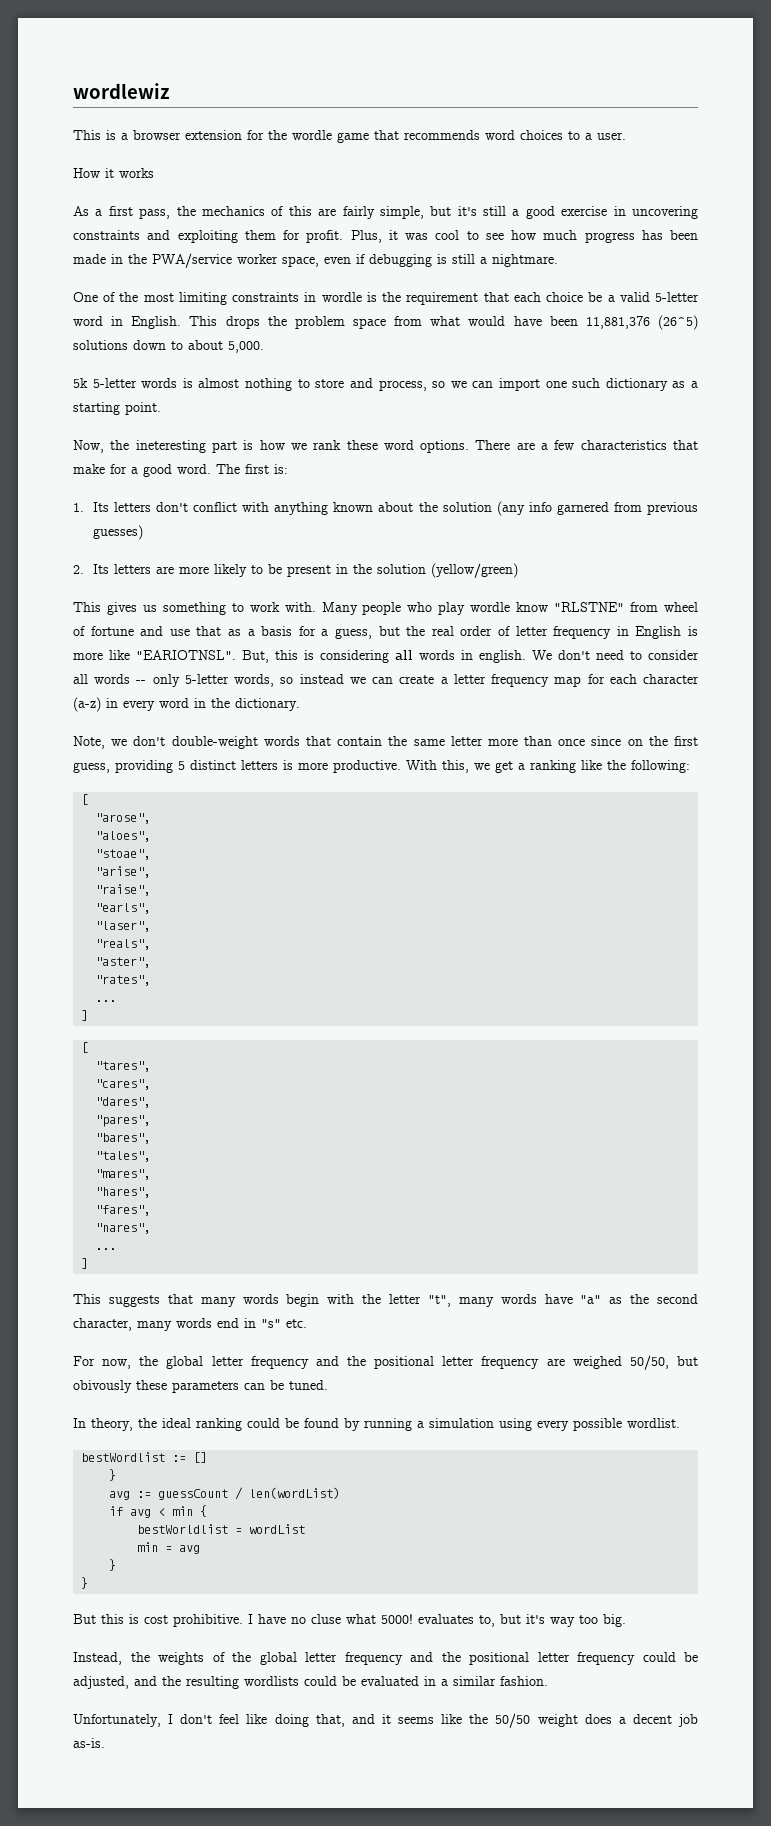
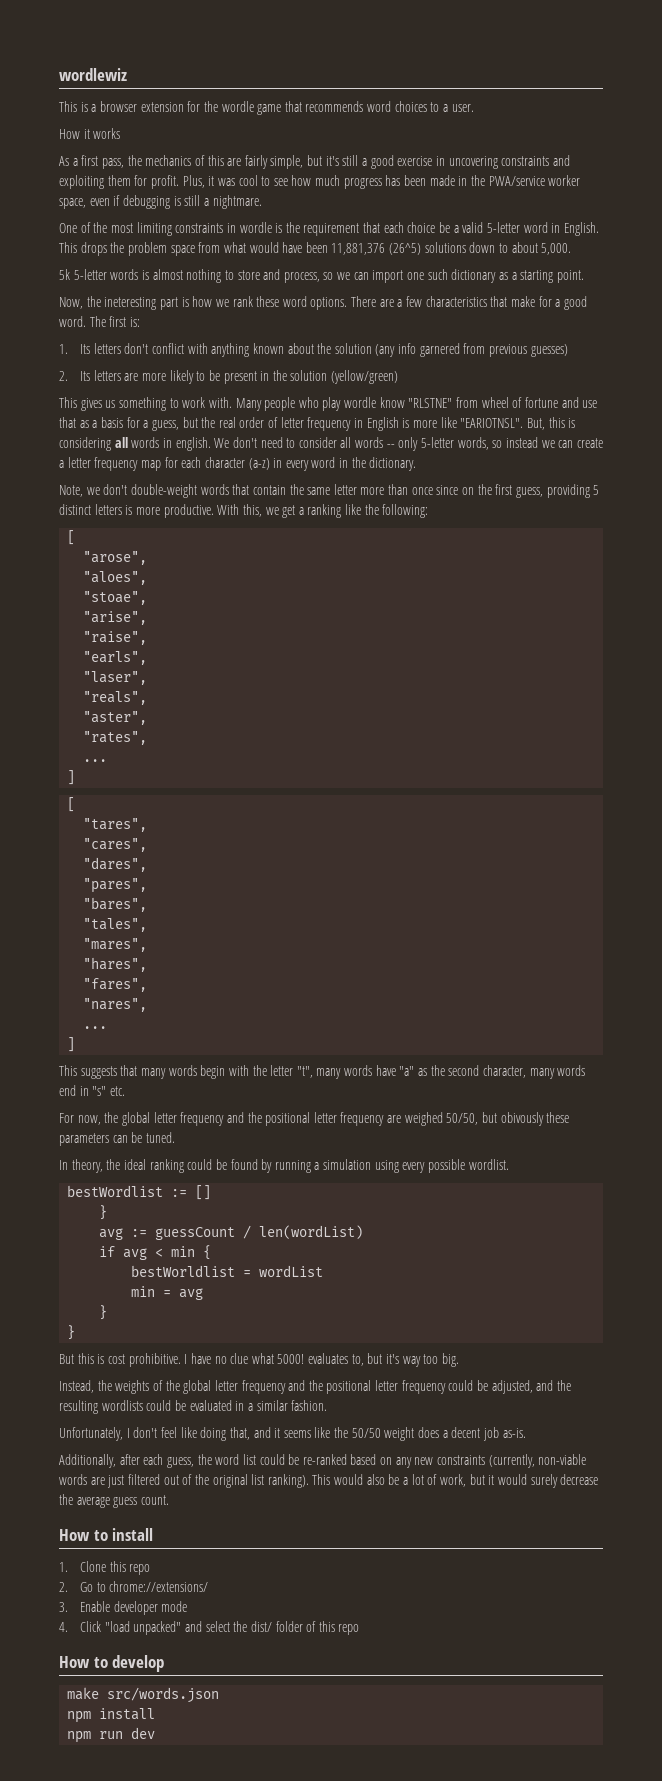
[311,1614,341,1624] cluse -> [230,1353,249,1364] clue
(105, 1743) none -> [59,1454,587,1468] [59,1474,599,1488] [59,1494,169,1508] [59,1528,154,1541] [59,1561,151,1575] [59,1581,209,1592] [59,1601,188,1615] [59,1621,360,1635] [59,1655,165,1672] [67,1687,220,1703] [67,1708,156,1723] [67,1727,156,1743] // Additionally, after each guess, the word list could be re-ranked based on any new constraints (currently, non-viable words are just filtered out of the original list ranking). This would also be a lot of work, but it would surely decrease the average guess count. // How to install // 1. Clone this repo // 2. Go to chrome://extensions/ // 3. Enable developer mode // 4. Click "load unpacked" and select the dist/ folder of this repo // How to develop // make src/words.json // npm install // npm run dev

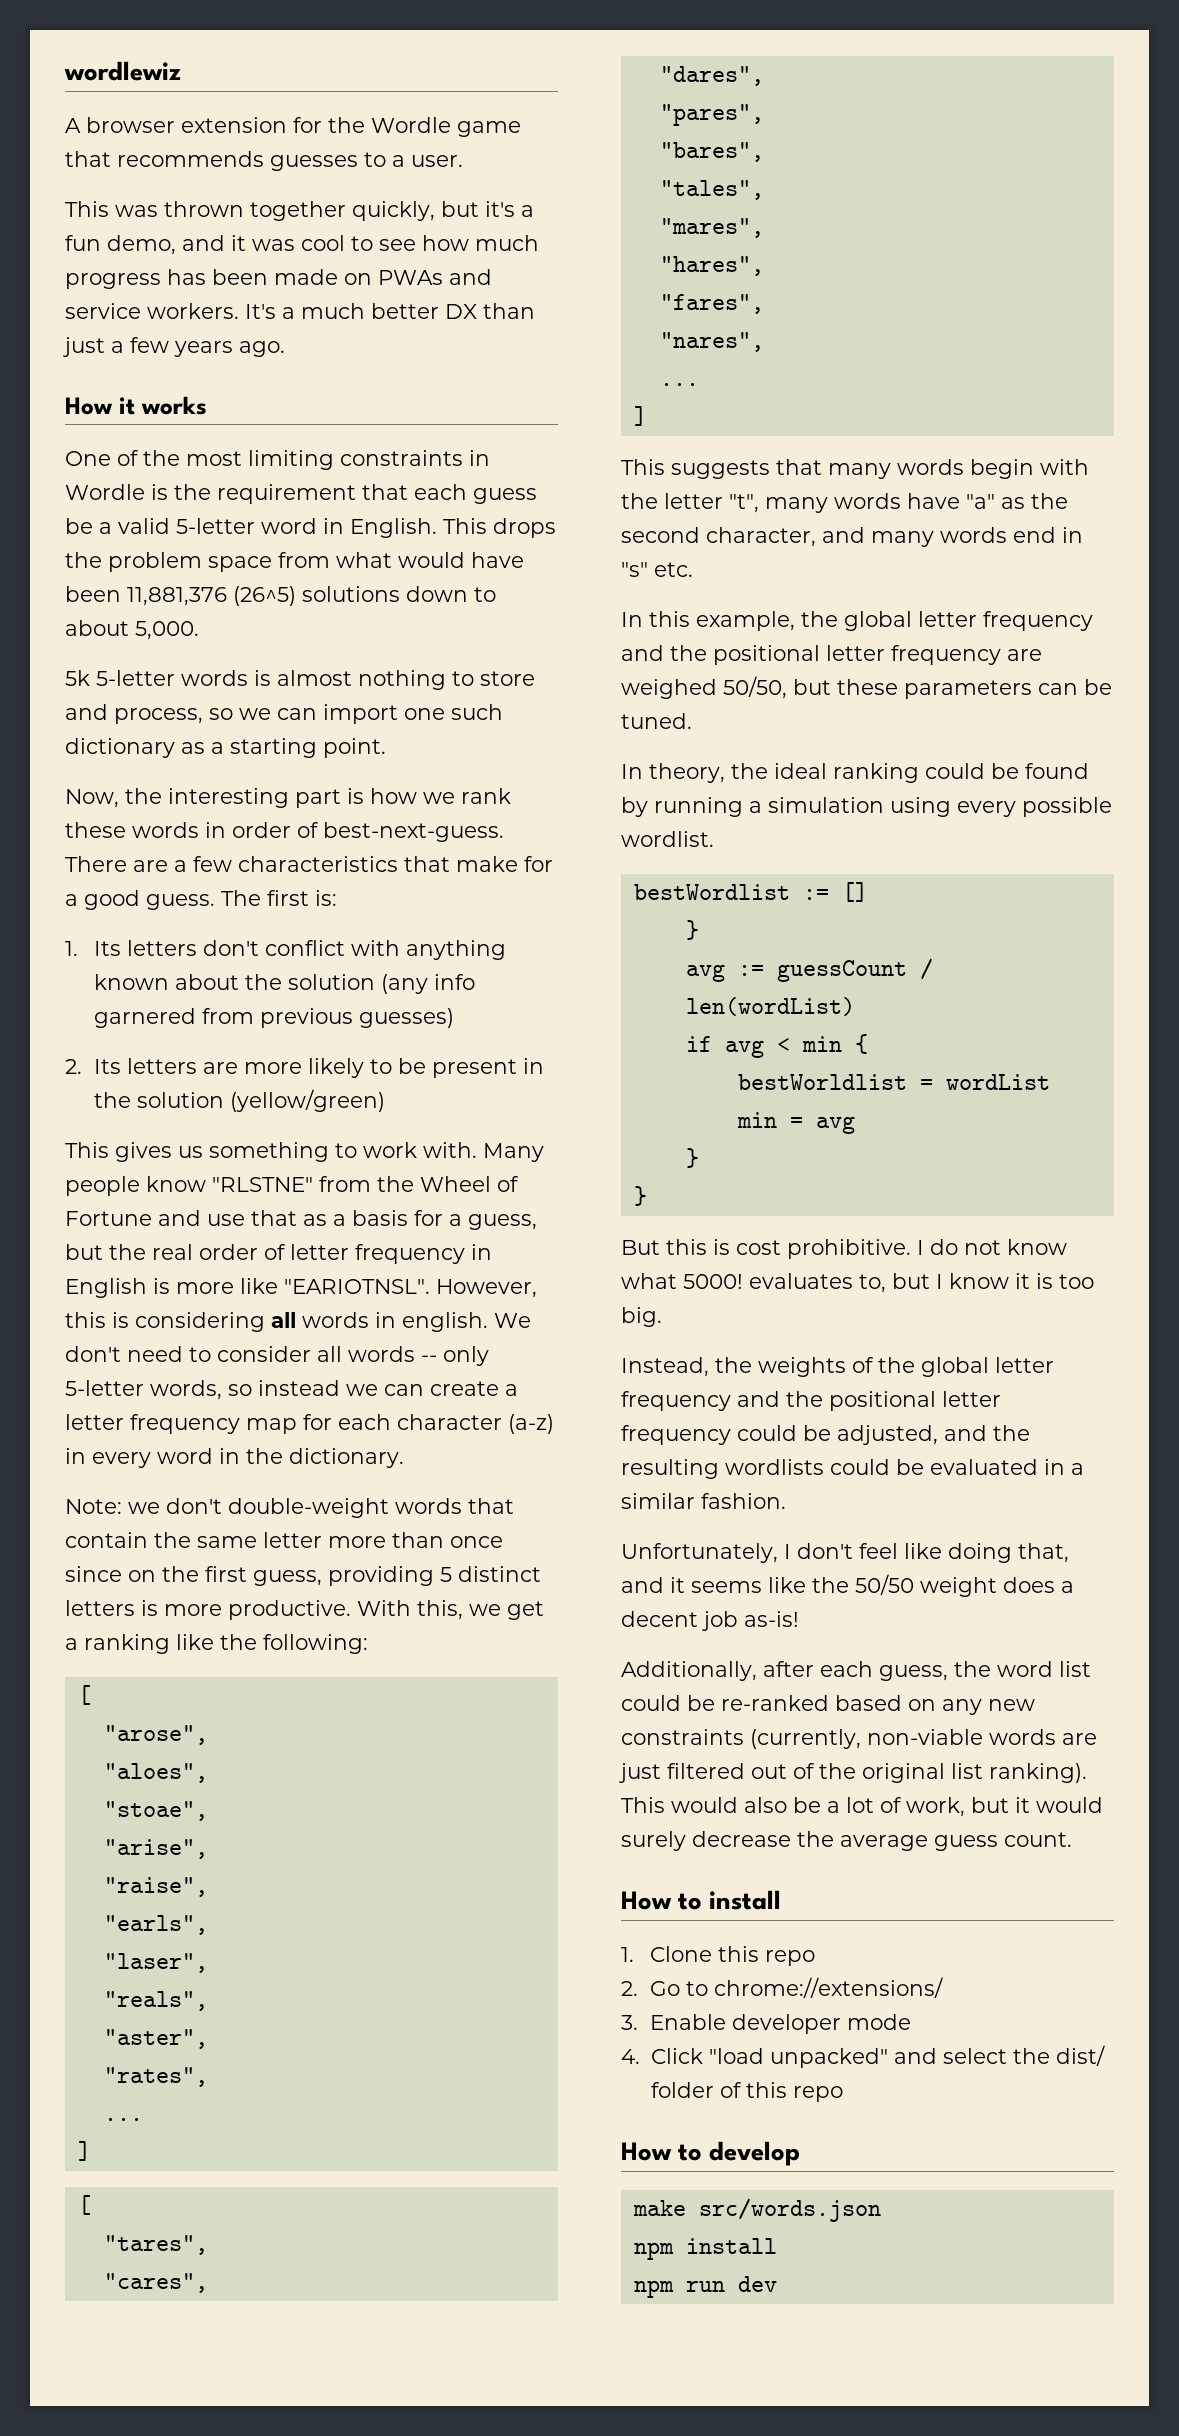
[59,101,97,112] This is a -> [65,118,81,133] A
[221,101,254,112] wordle -> [371,117,451,133] Wordle
[367,101,427,112] word choices -> [270,155,358,171] guesses
[59,128,121,139] [59,155,570,169] [59,175,205,189] How it works // As a first pass, the mechanics of this are fairly simple, but it's still a good exercise in uncovering constraints and exploiting them for profit. Plus, -> [65,201,534,221] [65,235,225,255] This was thrown together quickly, but it's a fun demo, and
[458,175,581,186] [59,195,262,209] in the PWA/service worker space, even if debugging is still a nightmare. -> [344,269,492,285] [65,303,535,319] [63,337,285,357] [65,396,207,415] on PWAs and service workers. It's a much better DX than just a few years ago. // How it works
[239,222,272,233] wordle -> [65,484,145,500] Wordle
[407,222,436,233] choice -> [473,488,537,504] guess
[104,297,157,310] ineteresting -> [168,788,289,808] interesting
[282,296,348,310] word options. -> [132,822,504,842] words in order of best-next-guess.
[59,316,86,327] word. -> [146,894,215,910] guess.
[298,397,558,411] who play wordle know "RLSTNE" from wheel of fortune -> [146,1176,519,1192] [65,1211,152,1226] know "RLSTNE" from the Wheel of Fortune
[526,418,545,430] But, -> [436,1279,537,1298] However,
[59,485,83,497] Note, -> [65,1499,122,1514] Note:
(526, 1071) none -> [822,527,865,543] and
[59,1113,101,1125] For now, -> [621,611,795,631] In this example,
[500,1112,544,1126] obivously -> (831, 687) none
[190,1353,249,1364] have no clue -> [930,1239,1067,1255] do not know
[386,1354,421,1367] it's way -> [936,1273,1053,1289] I know it is
[502,1428,526,1438] as-is. -> [744,1611,799,1627] as-is!

